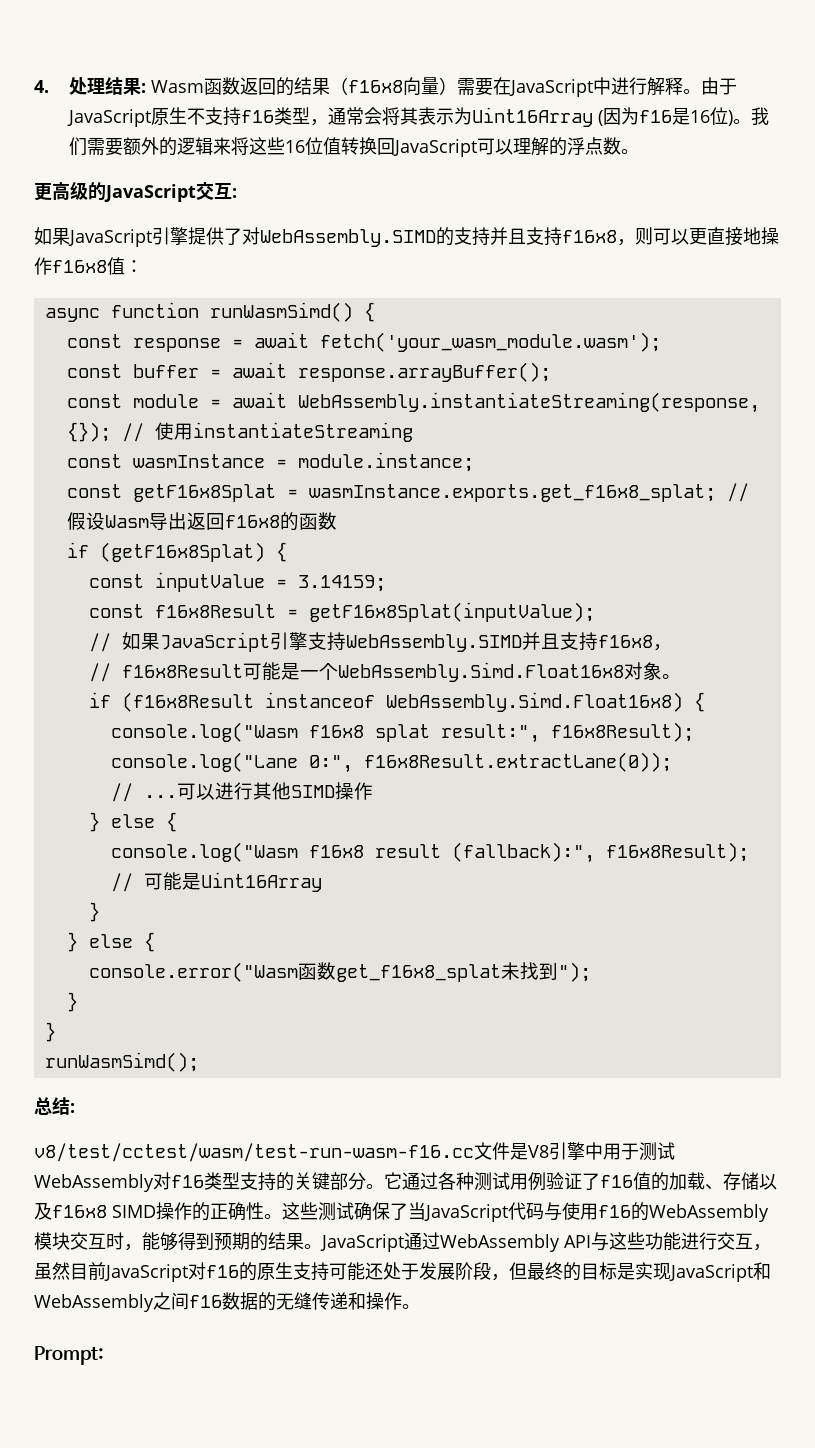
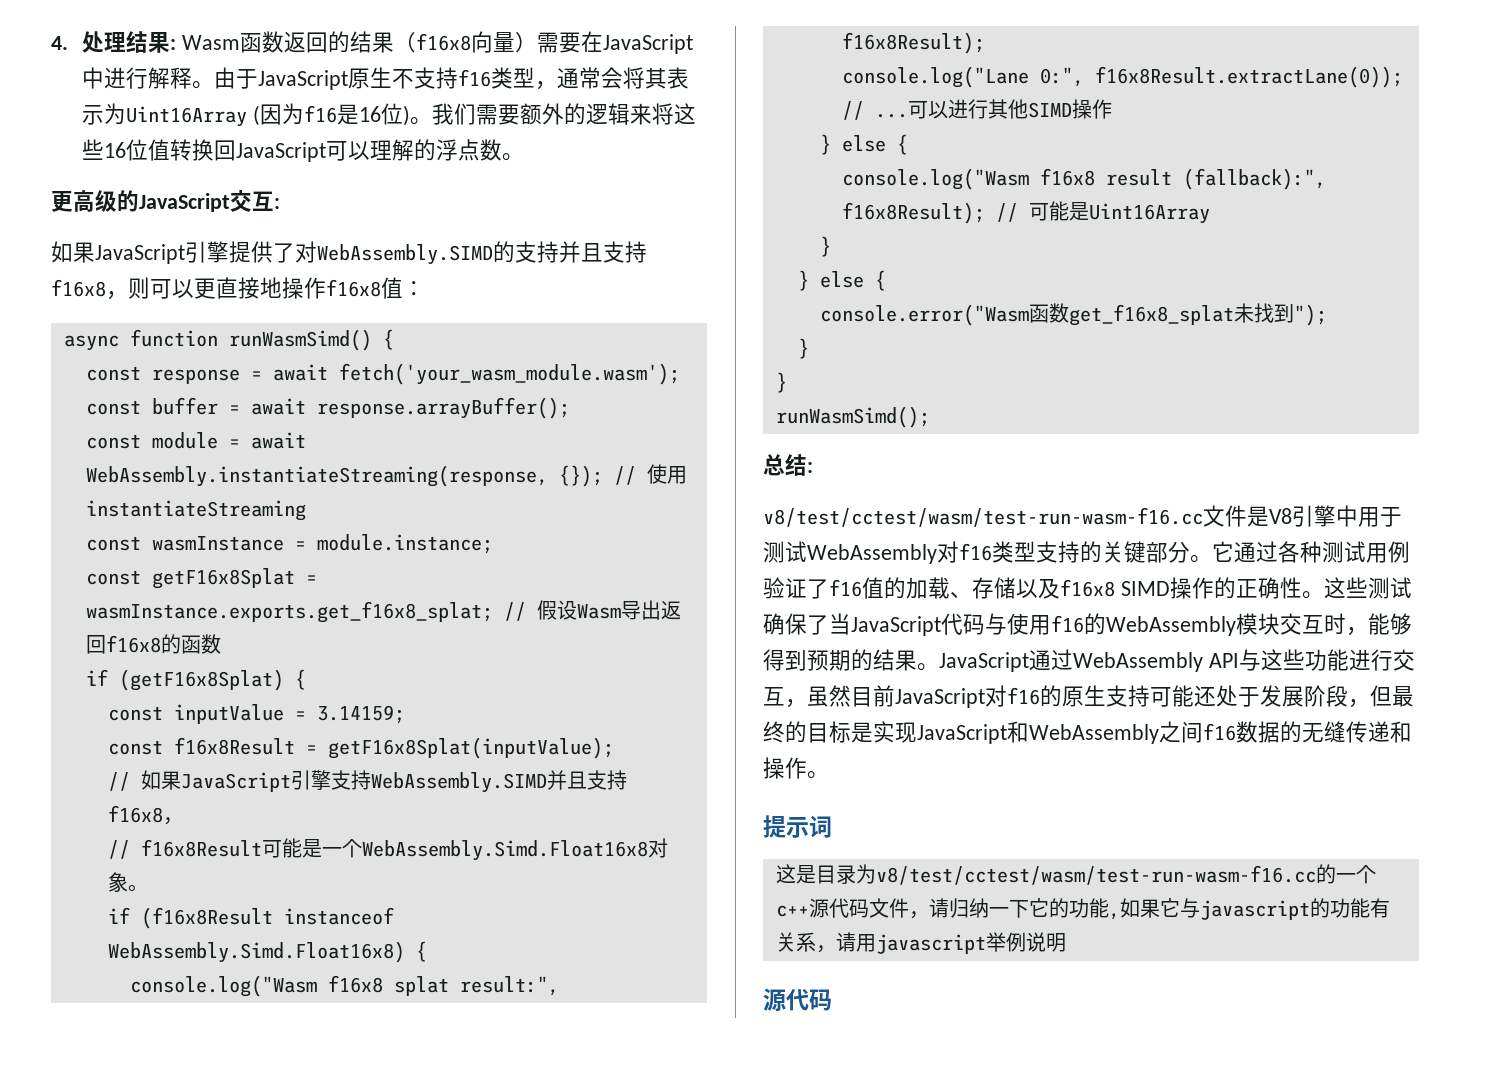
[34,1346,104,1365] Prompt: -> [763,815,832,838] [775,864,1376,885] [775,898,1390,920] [775,932,1066,954] [763,988,832,1012] 提示词 // 这是目录为v8/test/cctest/wasm/test-run-wasm-f16.cc的一个c++源代码文件，请归纳一下它的功能,如果它与javascript的功能有关系，请用javascript举例说明 // 源代码

